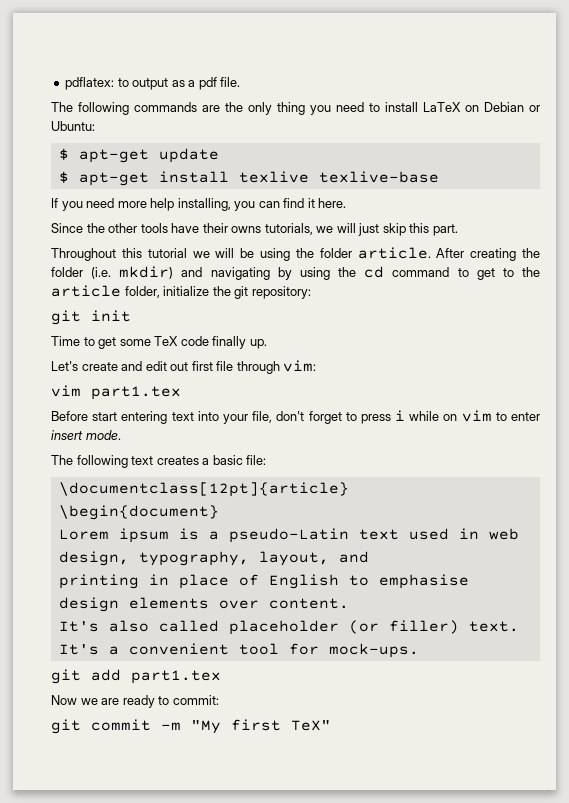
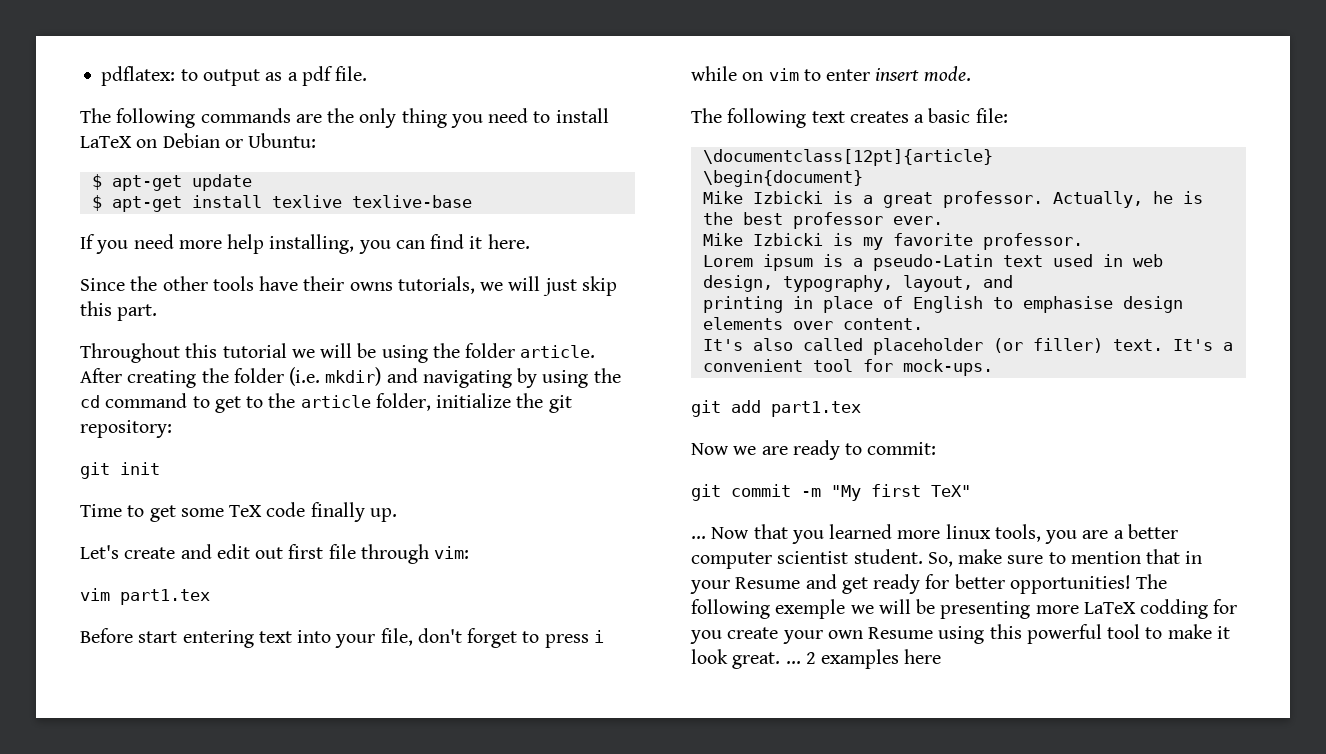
(219, 512) none -> [702,191,1203,208] [702,212,943,229] [702,233,1083,250] // Mike Izbicki is a great professor. Actually, he is the best professor ever. // Mike Izbicki is my favorite professor.
(331, 725) none -> [691,524,1178,544] [691,549,1203,569] [690,574,1168,594] [691,599,1238,619] [690,624,1230,644] [691,649,942,669] // ... Now that you learned more linux tools, you are a better computer scientist student. So, make sure to mention that in your Resume and get ready for better opportunities! The following exemple we will be presenting more LaTeX codding for you create your own Resume using this powerful tool to make it look great. ... 2 examples here

